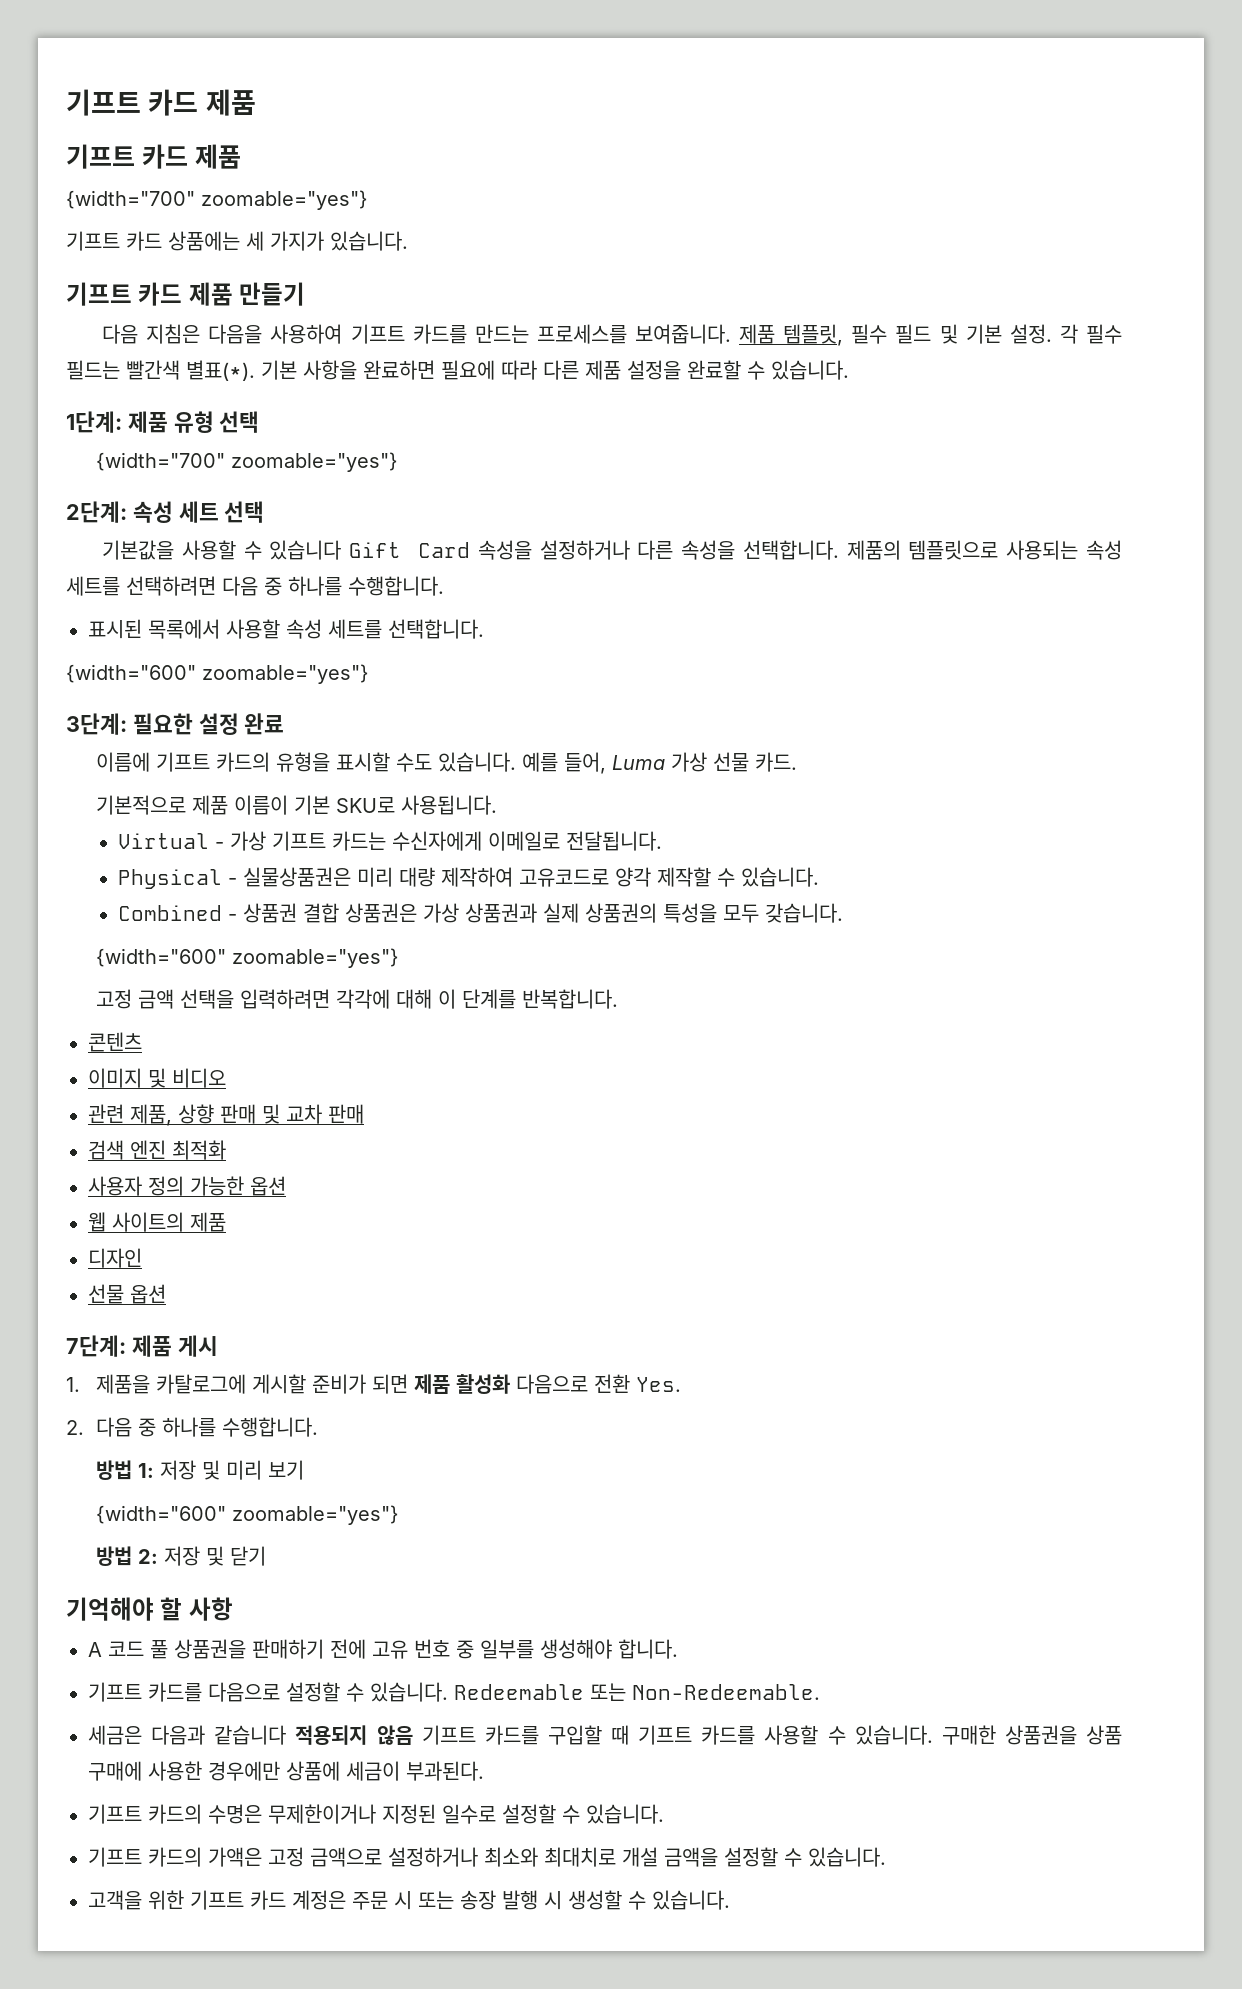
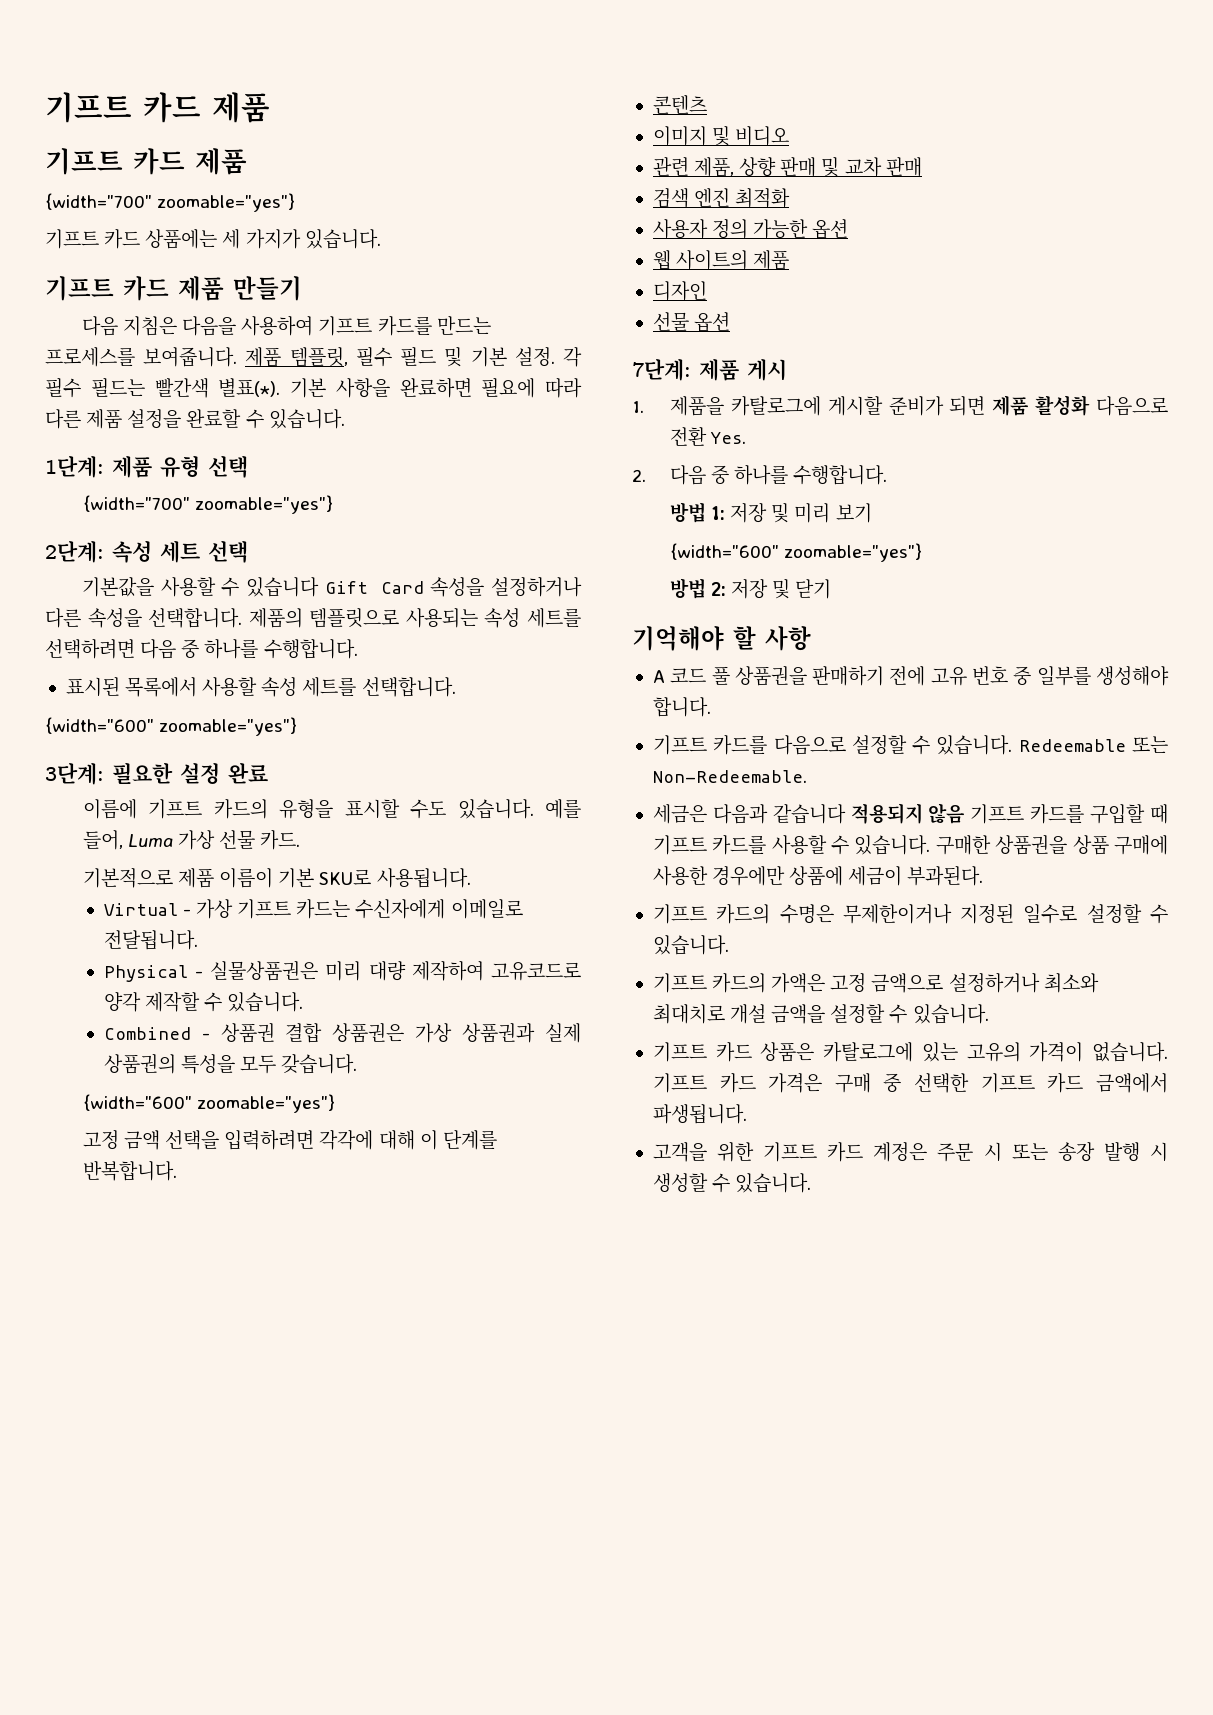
(886, 1857) none -> [652,1042,1168,1062] [652,1073,1168,1093] [652,1104,747,1124] // 기프트 카드 상품은 카탈로그에 있는 고유의 가격이 없습니다. 기프트 카드 가격은 구매 중 선택한 기프트 카드 금액에서 파생됩니다.

